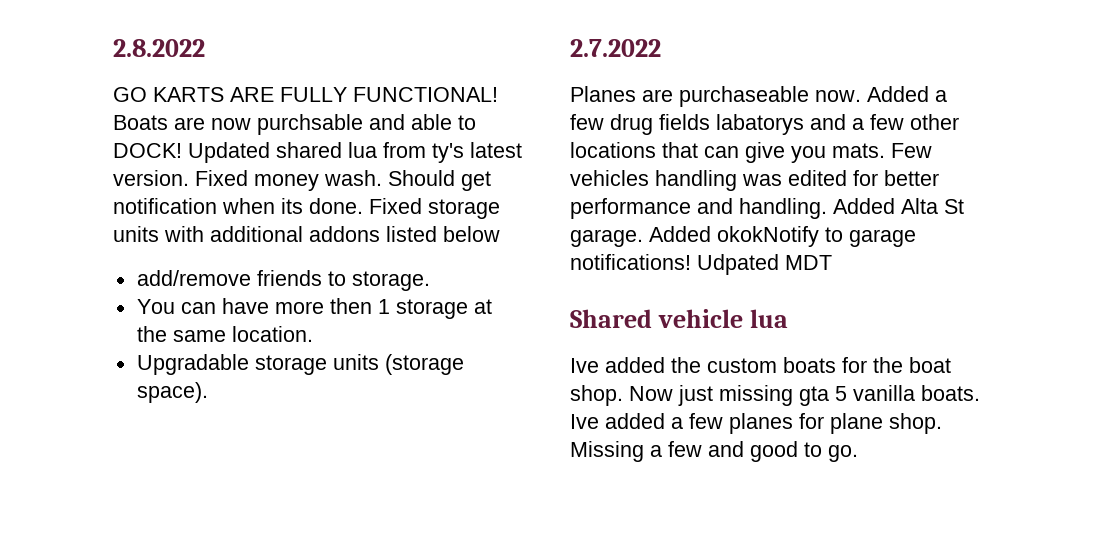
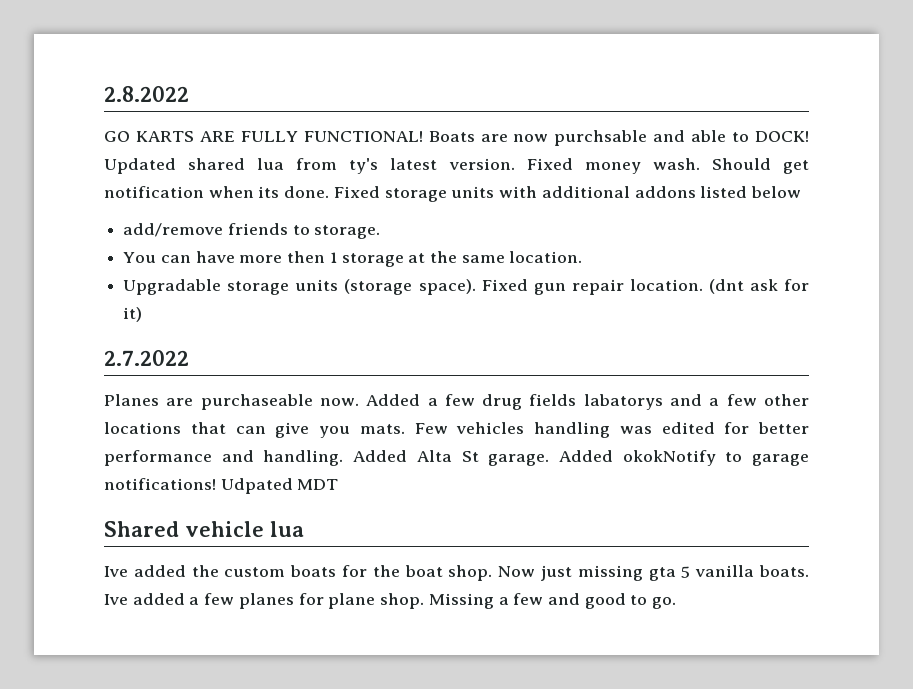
(208, 392) none -> [481,279,810,295] [123,307,143,322] Fixed gun repair location. (dnt ask for it)

